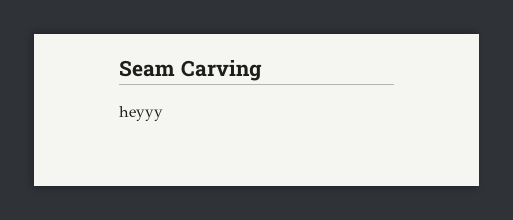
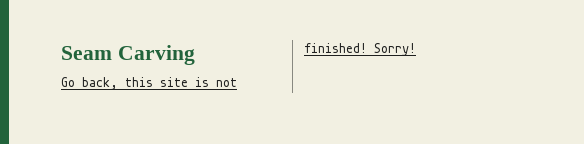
[119,106,163,121] heyyy -> [61,77,237,90] [304,43,416,56] Go back, this site is not finished! Sorry!

